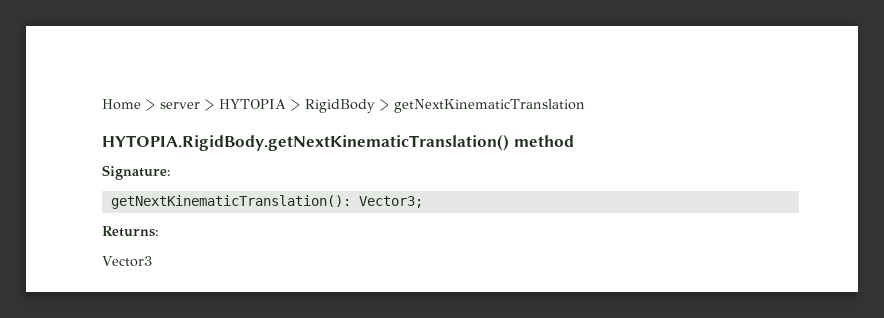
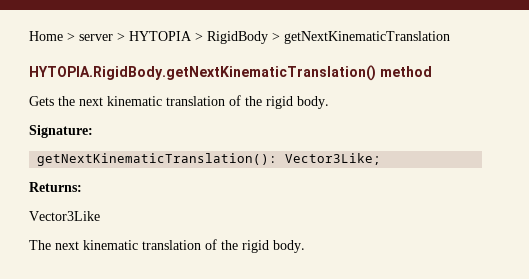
(574, 141) none -> [29,95,329,109] // Gets the next kinematic translation of the rigid body.
[358,196,423,208] Vector3; -> [285,153,382,165] Vector3Like;
[102,256,152,267] Vector3 -> [29,211,100,221] [29,239,305,253] Vector3Like // The next kinematic translation of the rigid body.

